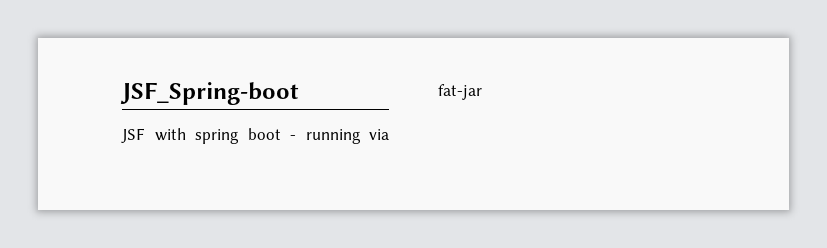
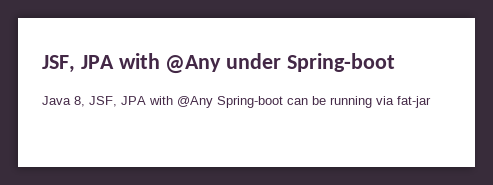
[120,82,299,105] [121,128,296,144] JSF_Spring-boot // JSF with spring boot - -> [42,53,396,74] [42,96,326,108] JSF, JPA with @Any under Spring-boot // Java 8, JSF, JPA with @Any Spring-boot can be

